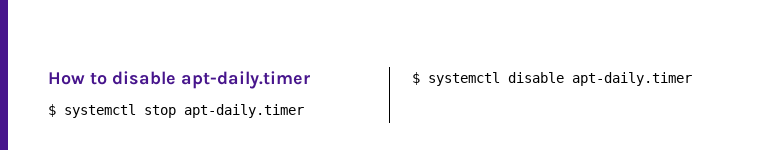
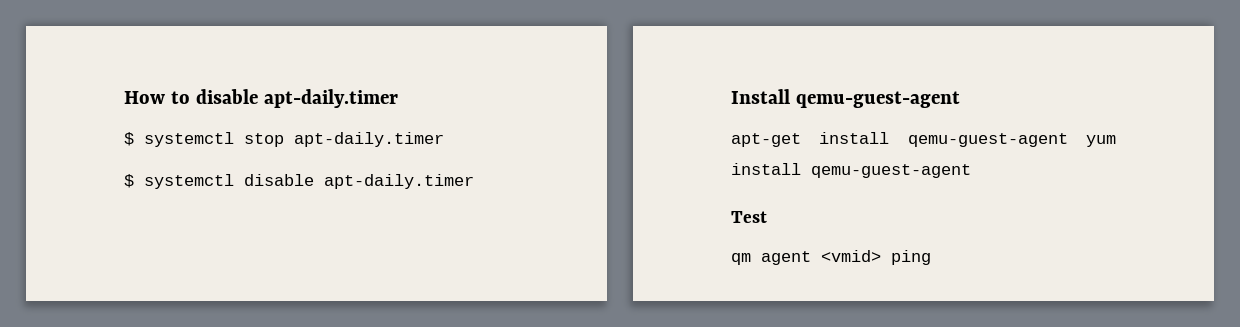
(692, 79) none -> [731,89,960,108] [731,132,1116,147] [731,163,971,178] [731,211,767,223] [731,250,931,265] // Install qemu-guest-agent // apt-get install qemu-guest-agent yum install qemu-guest-agent // Test // qm agent <vmid> ping

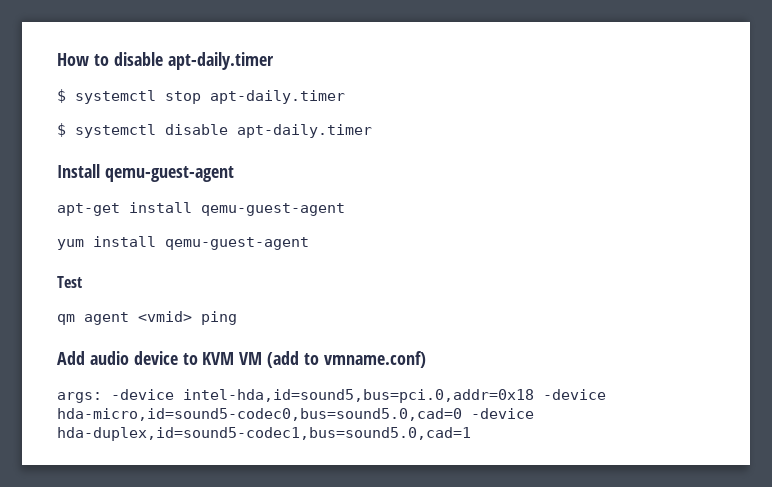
(1068, 140) none -> (345, 209) //
(931, 257) none -> [57,351,426,368] [57,389,606,403] [57,408,534,421] [57,427,471,441] // Add audio device to KVM VM (add to vmname.conf) // args: -device intel-hda,id=sound5,bus=pci.0,addr=0x18 -device hda-micro,id=sound5-codec0,bus=sound5.0,cad=0 -device hda-duplex,id=sound5-codec1,bus=sound5.0,cad=1

